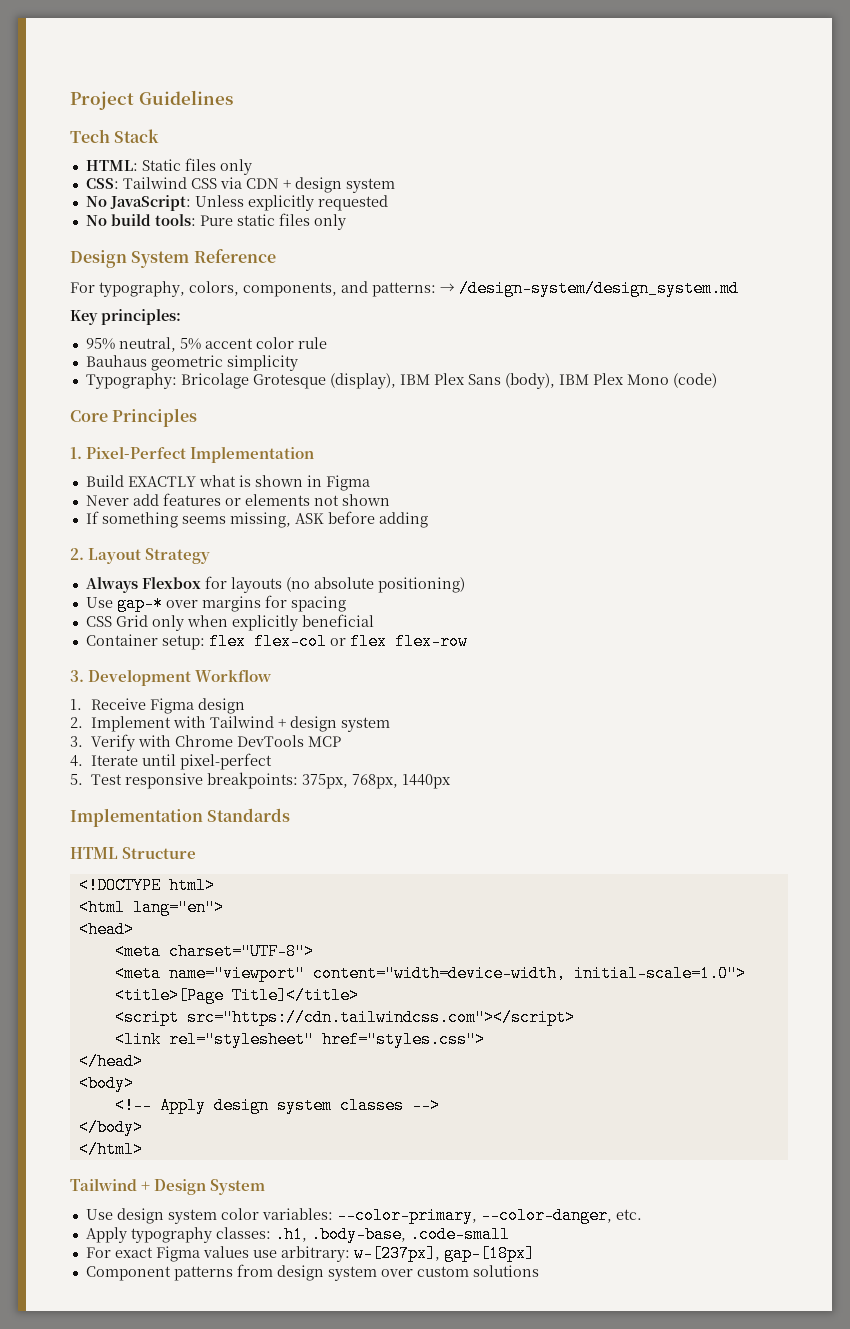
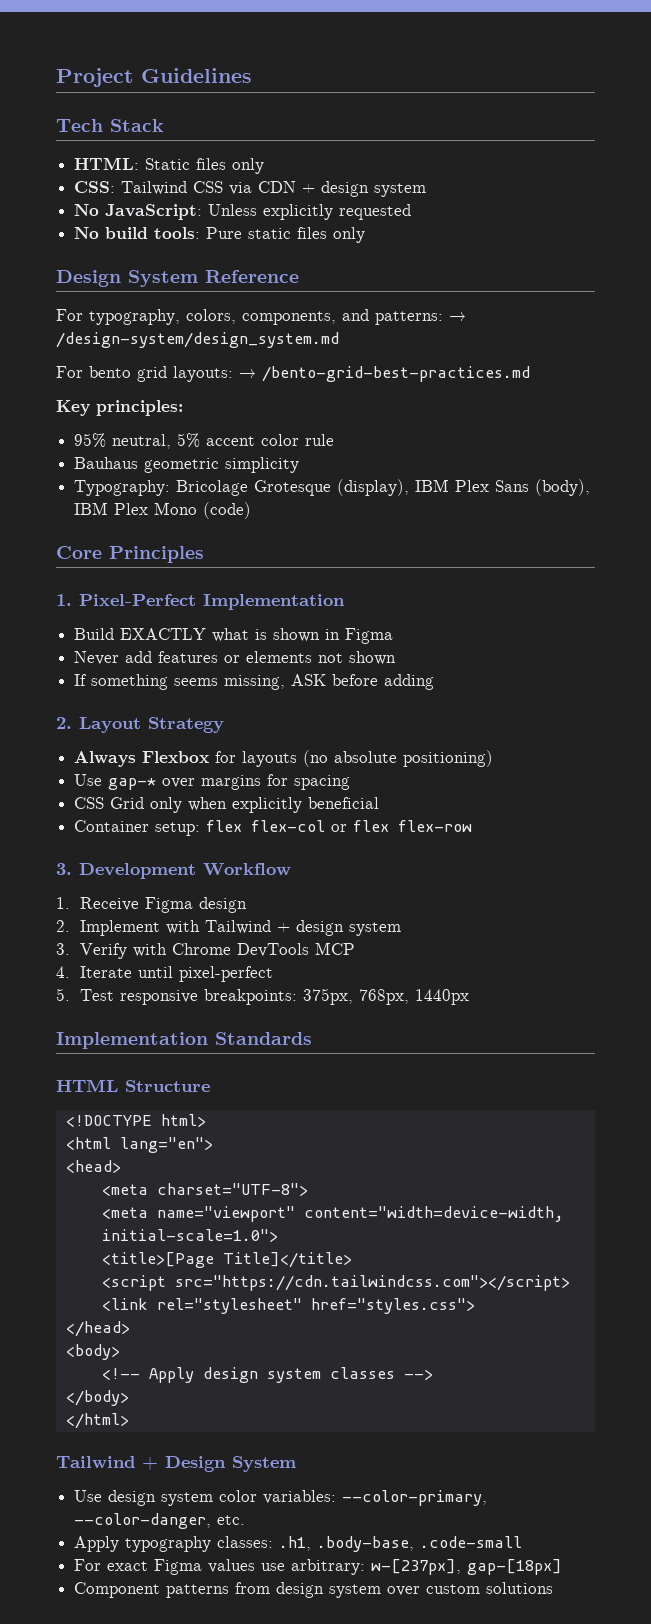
(739, 288) none -> [56,366,530,382] // For bento grid layouts: → /bento-grid-best-practices.md

